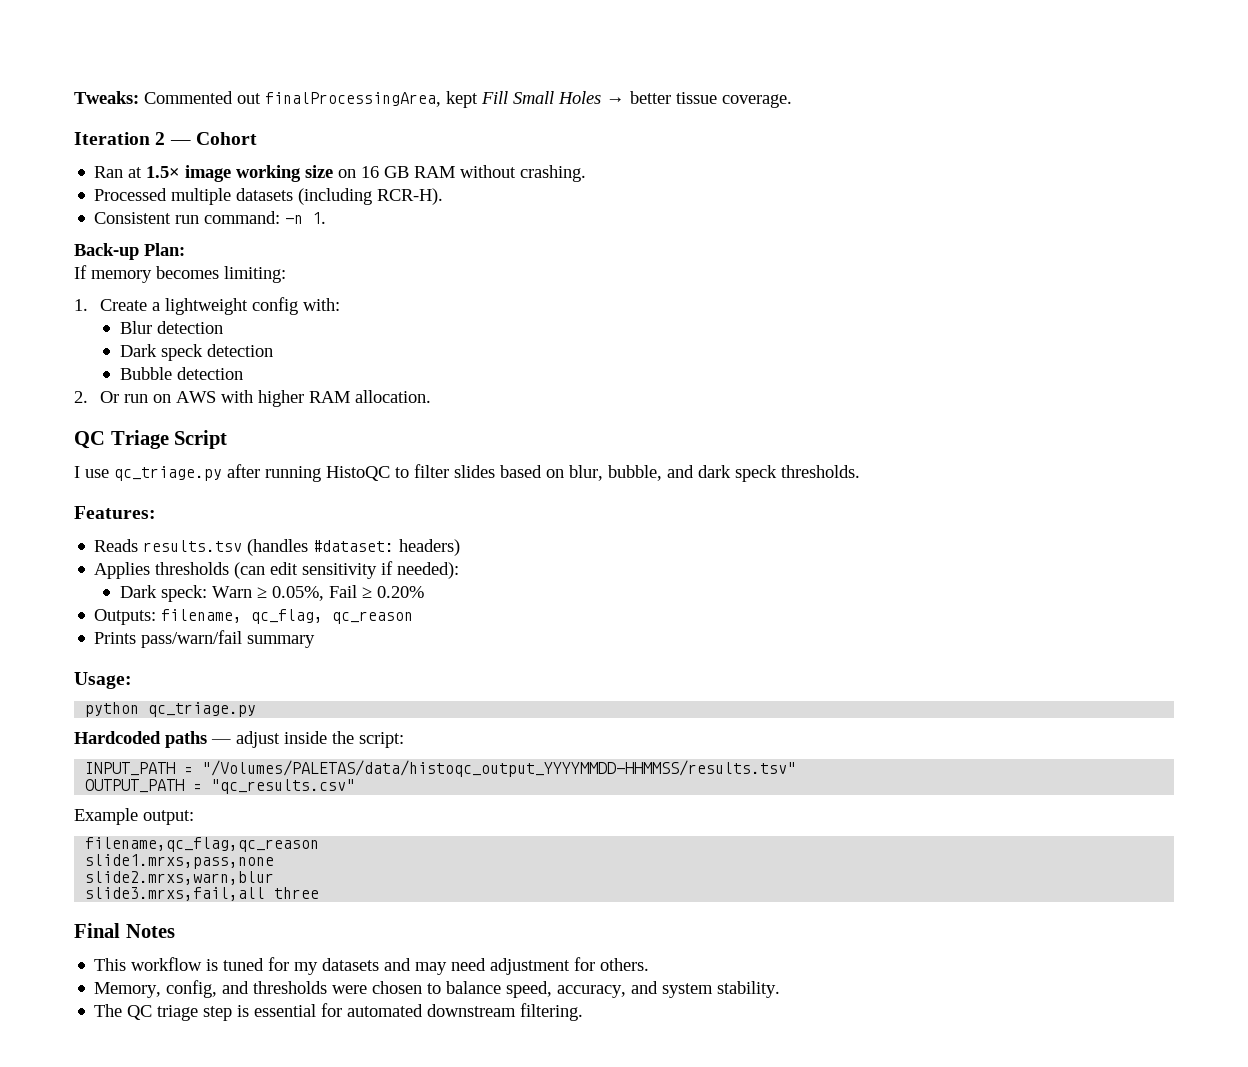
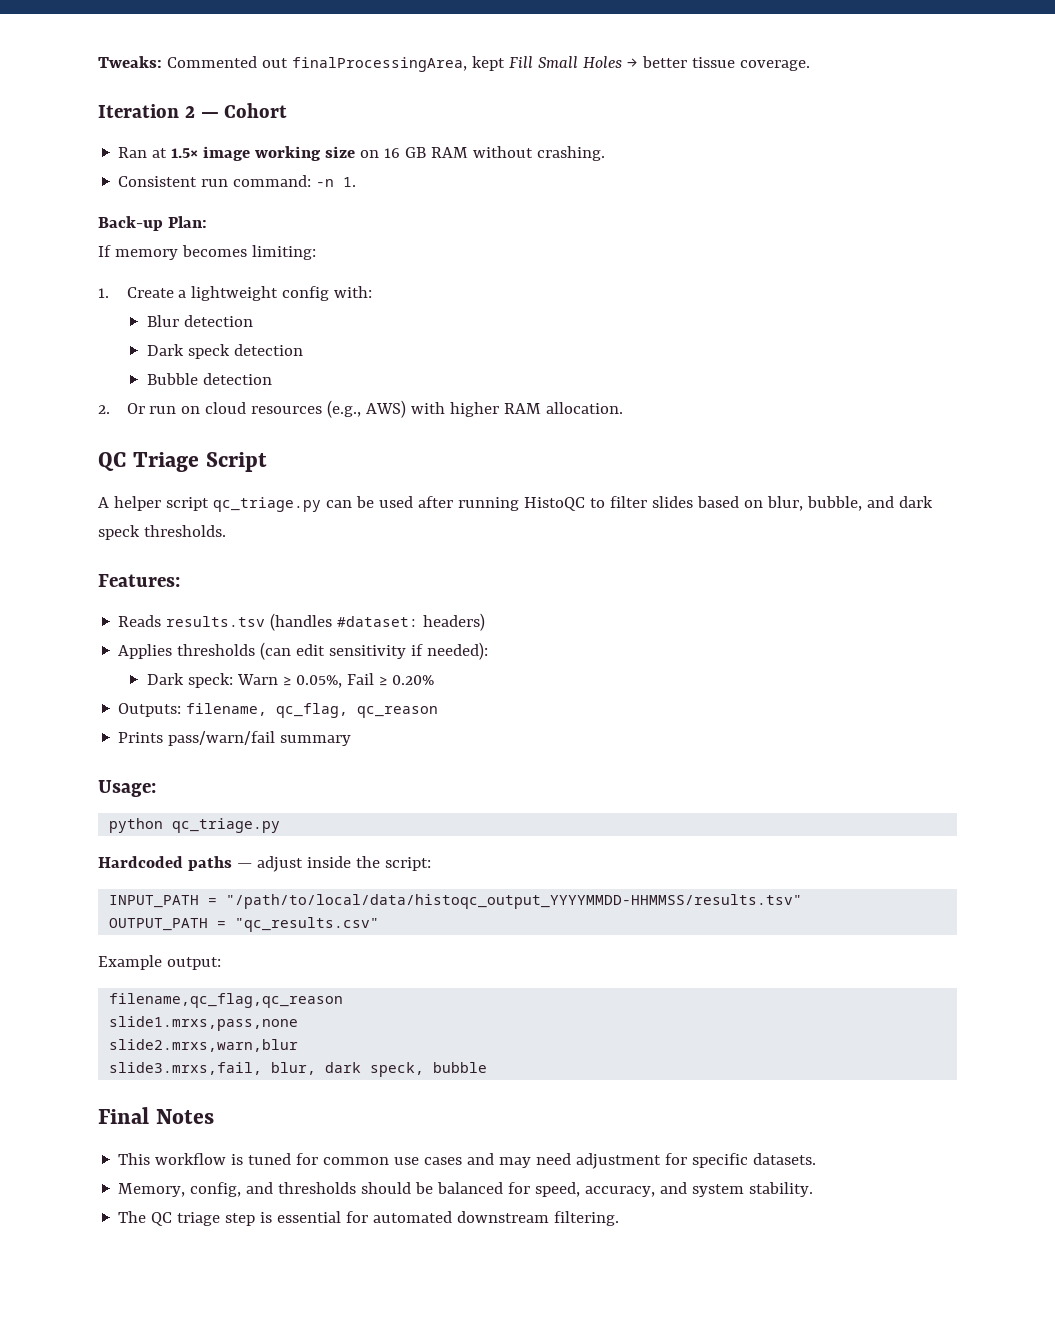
[94,188,444,205] // Processed multiple datasets (including RCR-H). -> (606, 153) none
[175,391,216,403] AWS -> [205,400,407,418] cloud resources (e.g., AWS)
[74,466,222,481] I use qc_triage.py -> [98,496,413,512] A helper script qc_triage.py can be used
[202,760,797,777] "/Volumes/PALETAS/data/histoqc_output_YYYYMMDD-HHMMSS/results.tsv" -> [226,894,803,909] "/path/to/local/data/histoqc_output_YYYYMMDD-HHMMSS/results.tsv"
[85,887,320,901] slide3.mrxs,fail,all three -> [109,1062,488,1077] slide3.mrxs,fail, blur, dark speck, bubble
[294,958,380,975] my datasets -> [323,1157,463,1165] common use cases
[600,958,650,971] others. -> [692,1153,817,1168] specific datasets.
[332,981,502,994] were chosen to balance -> [361,1182,531,1194] should be balanced for

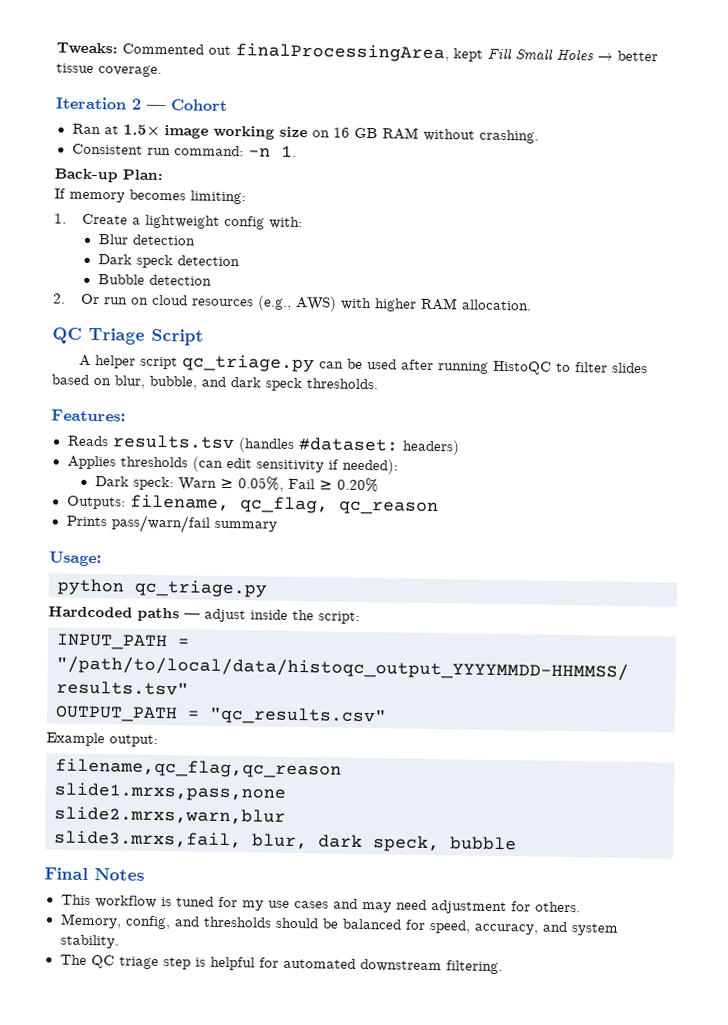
[323,1157,390,1165] common -> [241,900,264,911] my
[692,1153,817,1168] specific datasets. -> [534,901,581,913] others.
[277,1211,342,1223] essential -> [209,956,255,971] helpful

